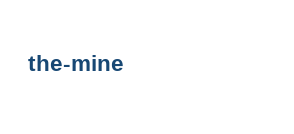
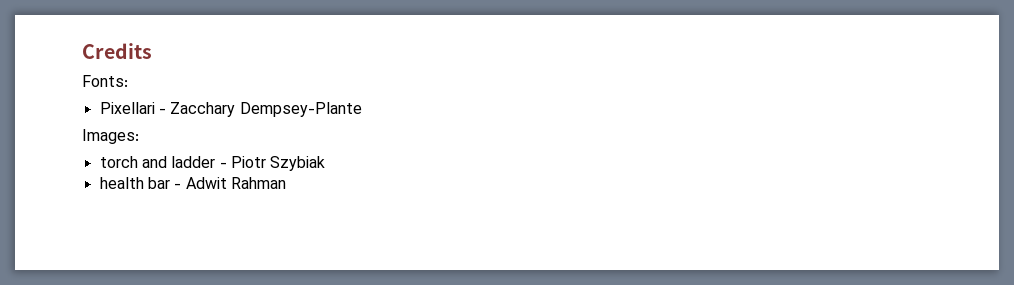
[28,55,124,71] the-mine -> [82,43,152,59] [82,75,128,87] [99,102,362,117] [82,129,139,144] [99,156,326,171] [99,177,286,189] Credits // Fonts: // Pixellari - Zacchary Dempsey-Plante // Images: // torch and ladder - Piotr Szybiak // health bar - Adwit Rahman

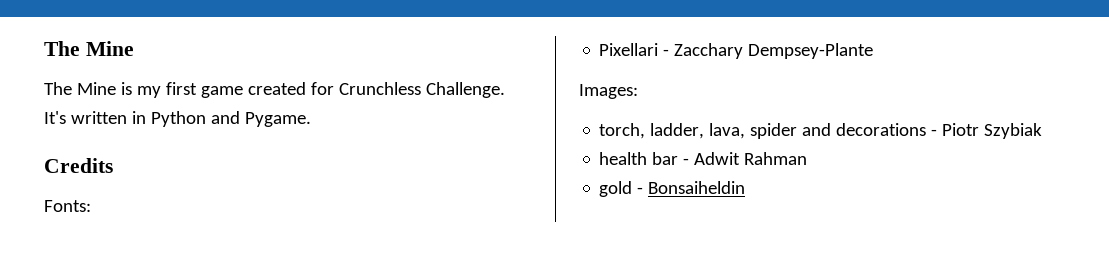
(82, 51) none -> [44,41,134,56] [44,82,505,98] [44,111,311,127] The Mine // The Mine is my first game created for Crunchless Challenge. It's written in Python and Pygame. //
[99,156,216,168] torch and ladder -> [599,123,927,139] torch, ladder, lava, spider and decorations
(286, 183) none -> [599,181,746,197] // gold - Bonsaiheldin

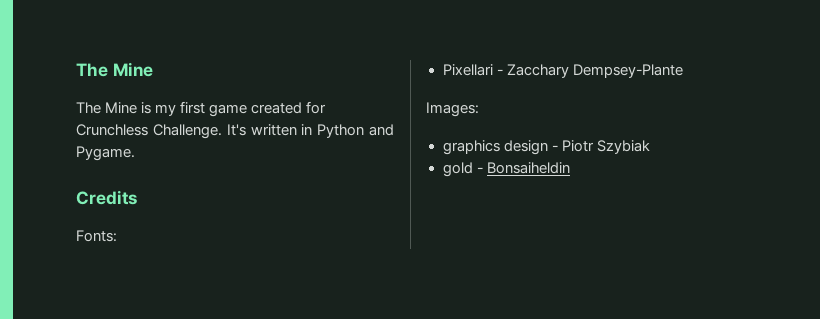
[599,123,1043,139] [599,152,808,165] torch, ladder, lava, spider and decorations - Piotr Szybiak // health bar - Adwit Rahman -> [442,140,650,155] graphics design - Piotr Szybiak

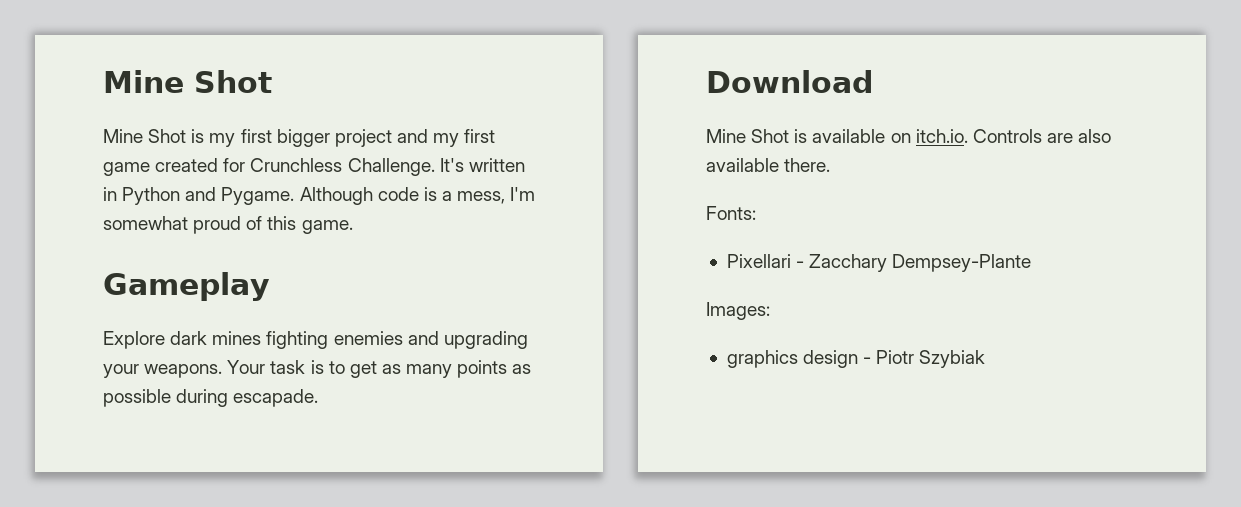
[76,62,153,77] [76,102,152,114] The Mine // The Mine is -> [103,70,272,93] [103,129,428,147] Mine Shot // Mine Shot is my first bigger project and
[76,190,137,205] // Credits -> [299,187,536,205] [103,216,353,234] [103,272,270,301] [103,331,528,349] [103,360,532,378] [103,389,319,407] [706,70,873,93] [706,129,1112,143] [706,158,831,172] Although code is a mess, I'm somewhat proud of this game. // Gameplay // Explore dark mines fighting enemies and upgrading your weapons. Your task is to get as many points as possible during escapade. // Download // Mine Shot is available on itch.io. Controls are also available there.
[442,162,570,177] // gold - Bonsaiheldin -> (986, 359) none

